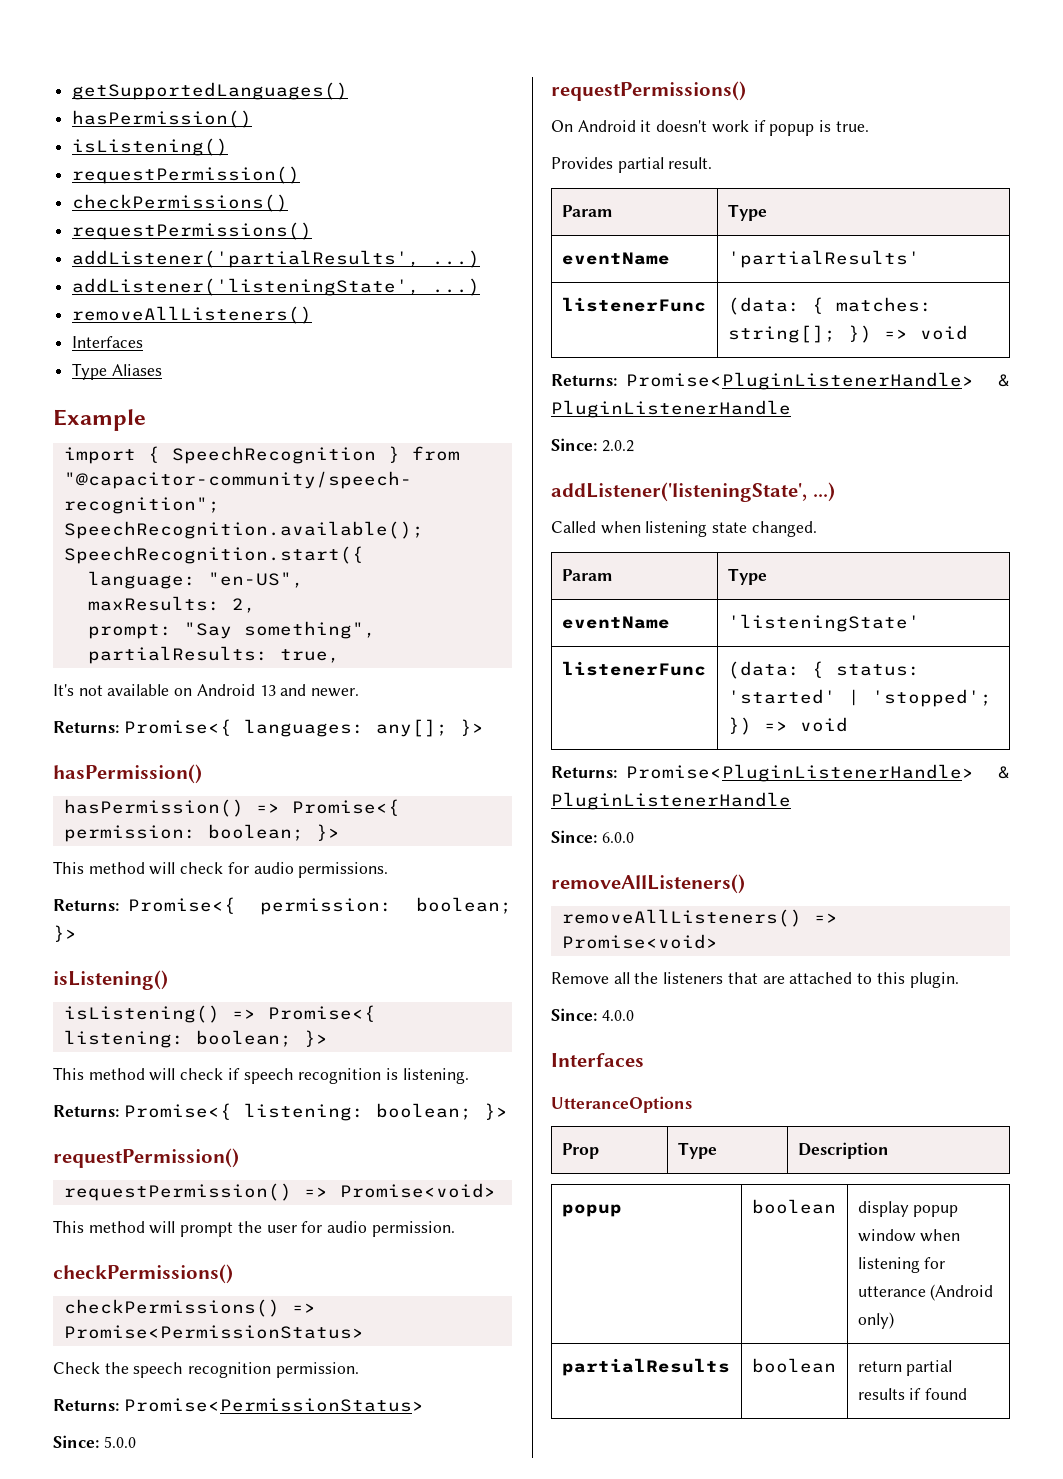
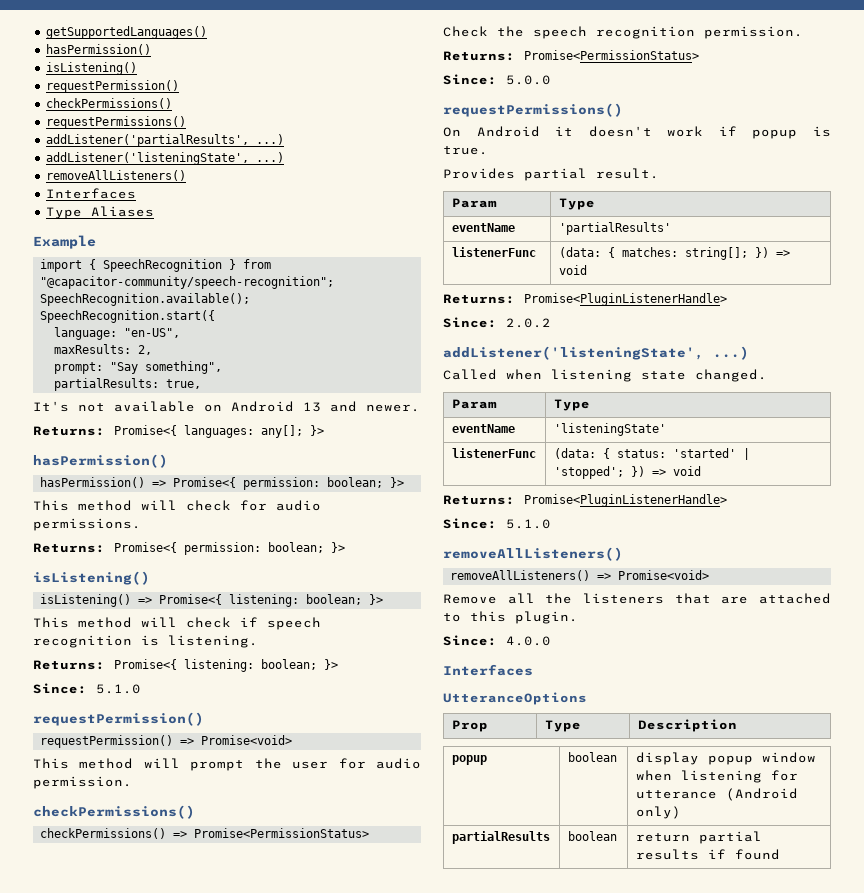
(508, 1111) none -> [33,683,141,694] // Since: 5.1.0
[998,374,1010,387] [551,400,791,418] & PluginListenerHandle -> (727, 299) none
[998,766,1010,779] [551,792,791,810] [551,830,634,843] & PluginListenerHandle // Since: 6.0.0 -> [443,518,551,529] // Since: 5.1.0

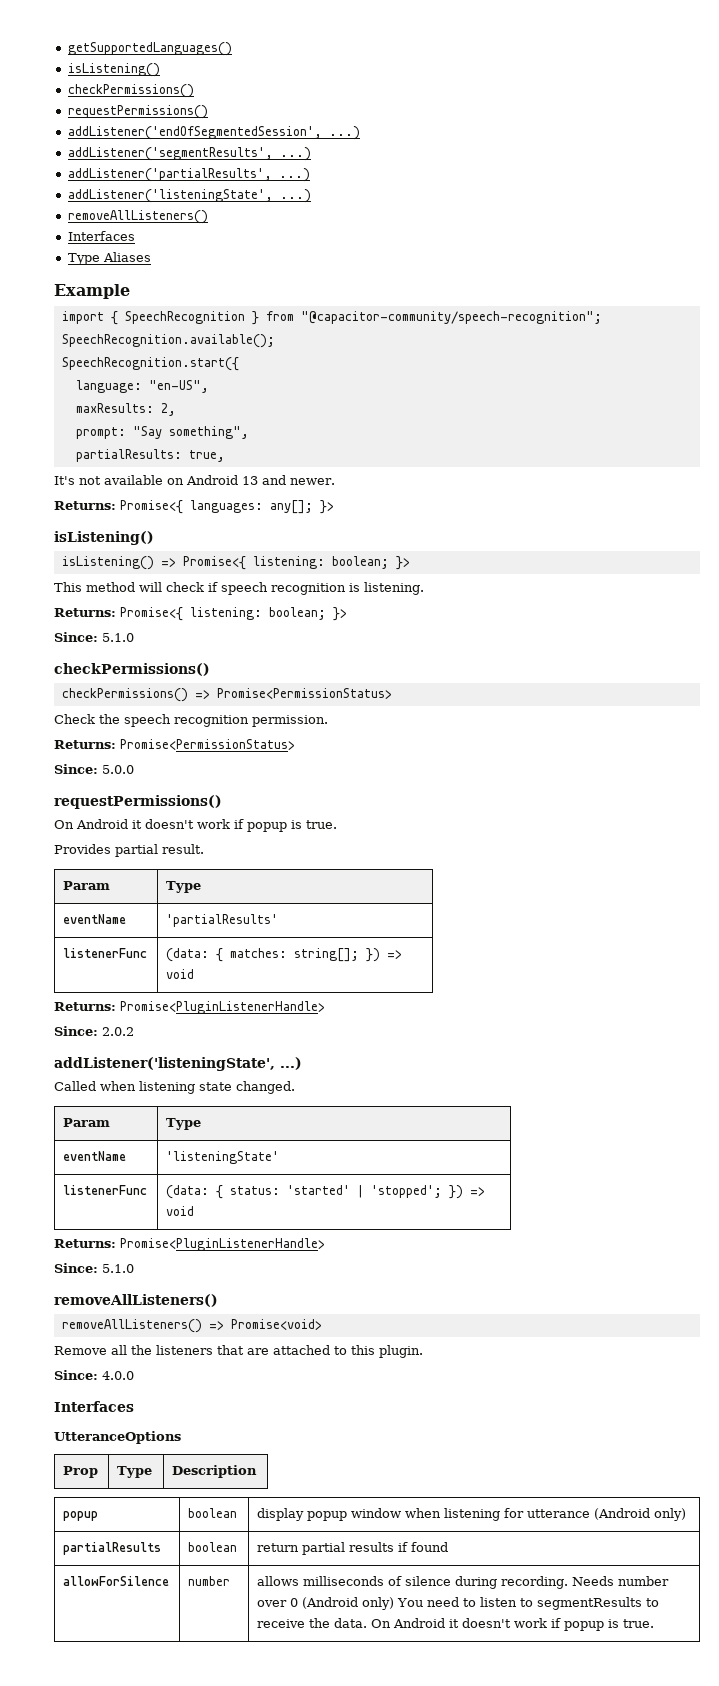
[46,44,152,55] [46,62,138,75] [46,80,180,93] // hasPermission() // isListening() // requestPermission() -> [67,63,160,77] // isListening()
(187, 122) none -> [67,126,360,140] [67,147,311,161] // addListener('endOfSegmentedSession', ...) // addListener('segmentResults', ...)
[33,454,168,468] [40,477,405,490] [33,500,321,511] [33,518,141,531] [33,542,345,555] // hasPermission() // hasPermission() => Promise<{ permission: boolean; }> // This method will check for audio permissions. // Returns: Promise<{ permission: boolean; }> -> (334, 507) none
[33,712,204,726] [40,735,293,748] [33,758,421,771] [33,776,132,789] // requestPermission() // requestPermission() => Promise<void> // This method will prompt the user for audio permission. -> (134, 637) none
(780, 854) none -> [63,1576,170,1586] [188,1576,231,1586] [257,1576,670,1589] [257,1597,660,1610] [257,1618,655,1631] // allowForSilence | number | allows milliseconds of silence during recording. Needs number over 0 (Android only) You need to listen to segmentResults to receive the data. On Android it doesn't work if popup is true.

